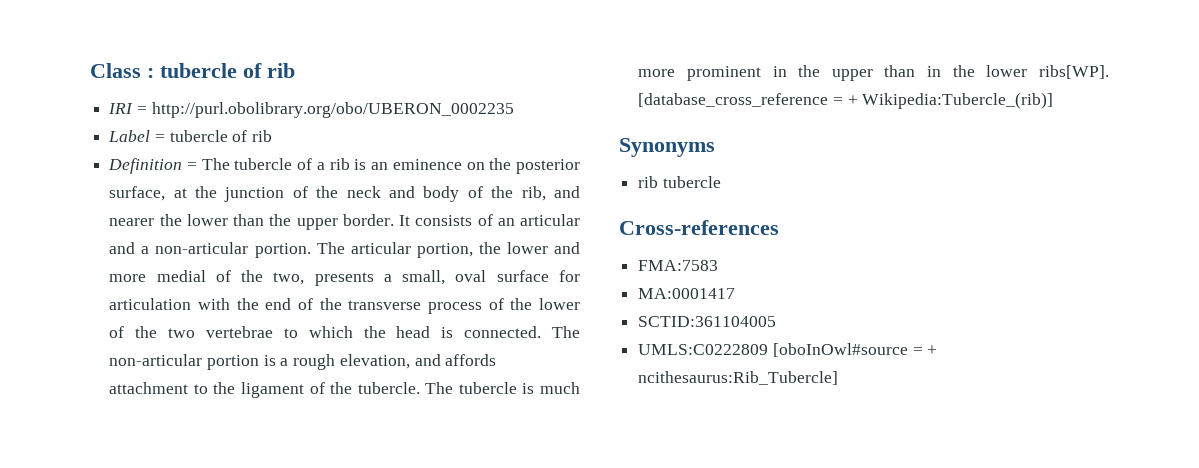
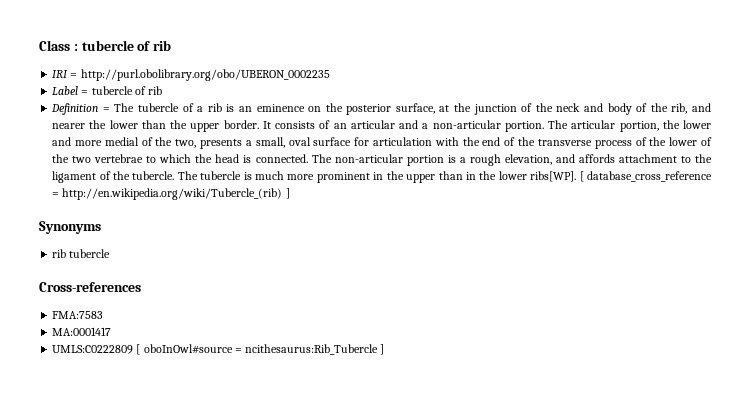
[638,92,1054,109] [database_cross_reference = + Wikipedia:Tubercle_(rib)] -> [579,171,712,182] [52,188,290,200] [ database_cross_reference = http://en.wikipedia.org/wiki/Tubercle_(rib) ]
[638,316,777,327] // SCTID:361104005 -> (112, 331) none
[772,343,938,357] [638,371,839,385] [oboInOwl#source = + ncithesaurus:Rib_Tubercle] -> [136,344,385,355] [ oboInOwl#source = ncithesaurus:Rib_Tubercle ]

